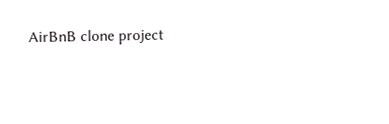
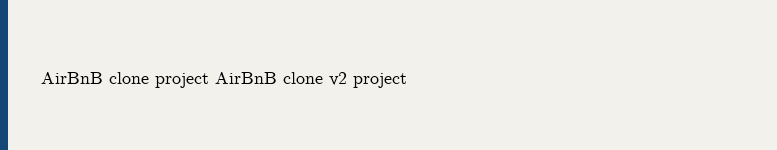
(165, 37) none -> [215,72,407,88] AirBnB clone v2 project

